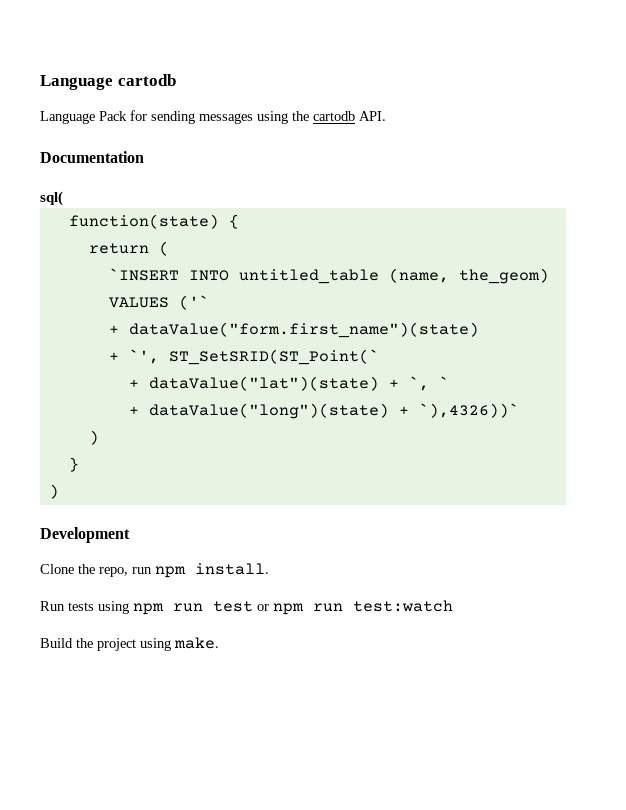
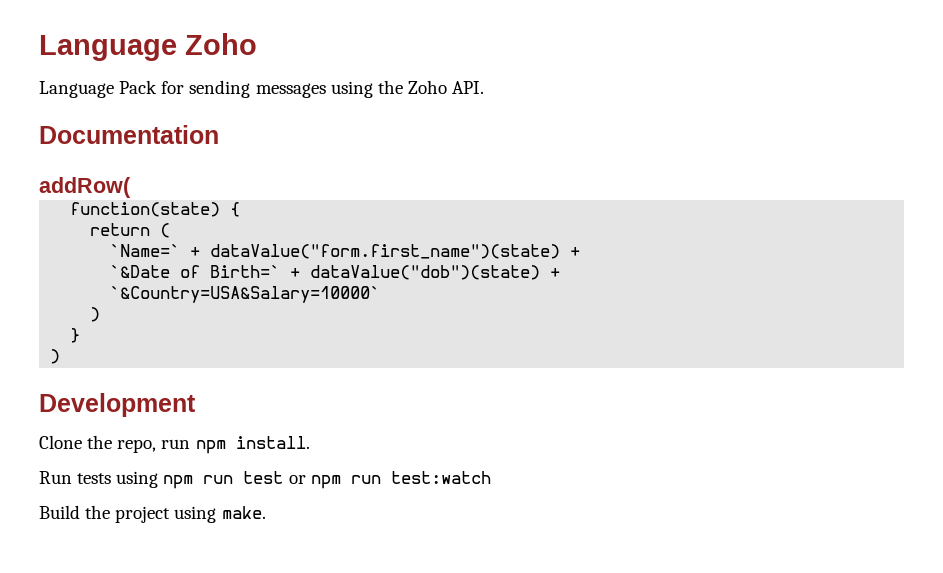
[40,74,176,90] Language cartodb -> [39,33,257,61] Language Zoho
[313,111,355,121] cartodb -> [407,80,447,94] Zoho
[40,191,63,206] sql( -> [39,177,131,198] addRow(
[108,268,549,284] [108,295,209,310] [108,322,479,338] [108,349,379,365] [128,376,449,391] [128,403,519,419] `INSERT INTO untitled_table (name, the_geom) VALUES ('` // + dataValue("form.first_name")(state) // + `', ST_SetSRID(ST_Point(` // + dataValue("lat")(state) + `, ` // + dataValue("long")(state) + `),4326))` -> [110,244,581,259] [110,265,561,280] [110,286,381,303] `Name=` + dataValue("form.first_name")(state) + // `&Date of Birth=` + dataValue("dob")(state) + // `&Country=USA&Salary=10000`

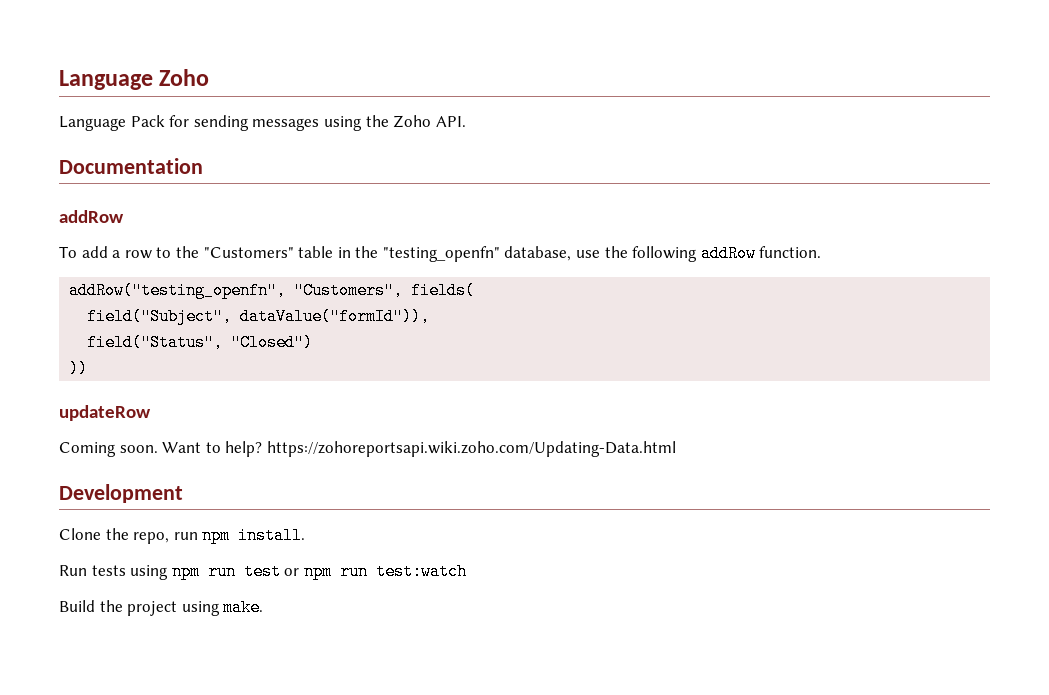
[39,177,131,198] [70,202,241,217] [90,223,171,238] [110,244,581,259] [110,265,561,280] [110,286,381,303] [90,307,101,322] [70,328,81,343] [50,349,61,364] addRow( // function(state) { // return ( // `Name=` + dataValue("form.first_name")(state) + // `&Date of Birth=` + dataValue("dob")(state) + // `&Country=USA&Salary=10000` // ) // } // ) -> [59,210,124,223] [59,245,822,262] [69,282,476,299] [87,308,431,325] [87,334,314,351] [69,360,89,377] [59,405,151,421] [59,441,676,457] addRow // To add a row to the "Customers" table in the "testing_openfn" database, use the following addRow function. // addRow("testing_openfn", "Customers", fields( // field("Subject", dataValue("formId")), // field("Status", "Closed") // )) // updateRow // Coming soon. Want to help? https://zohoreportsapi.wiki.zoho.com/Updating-Data.html

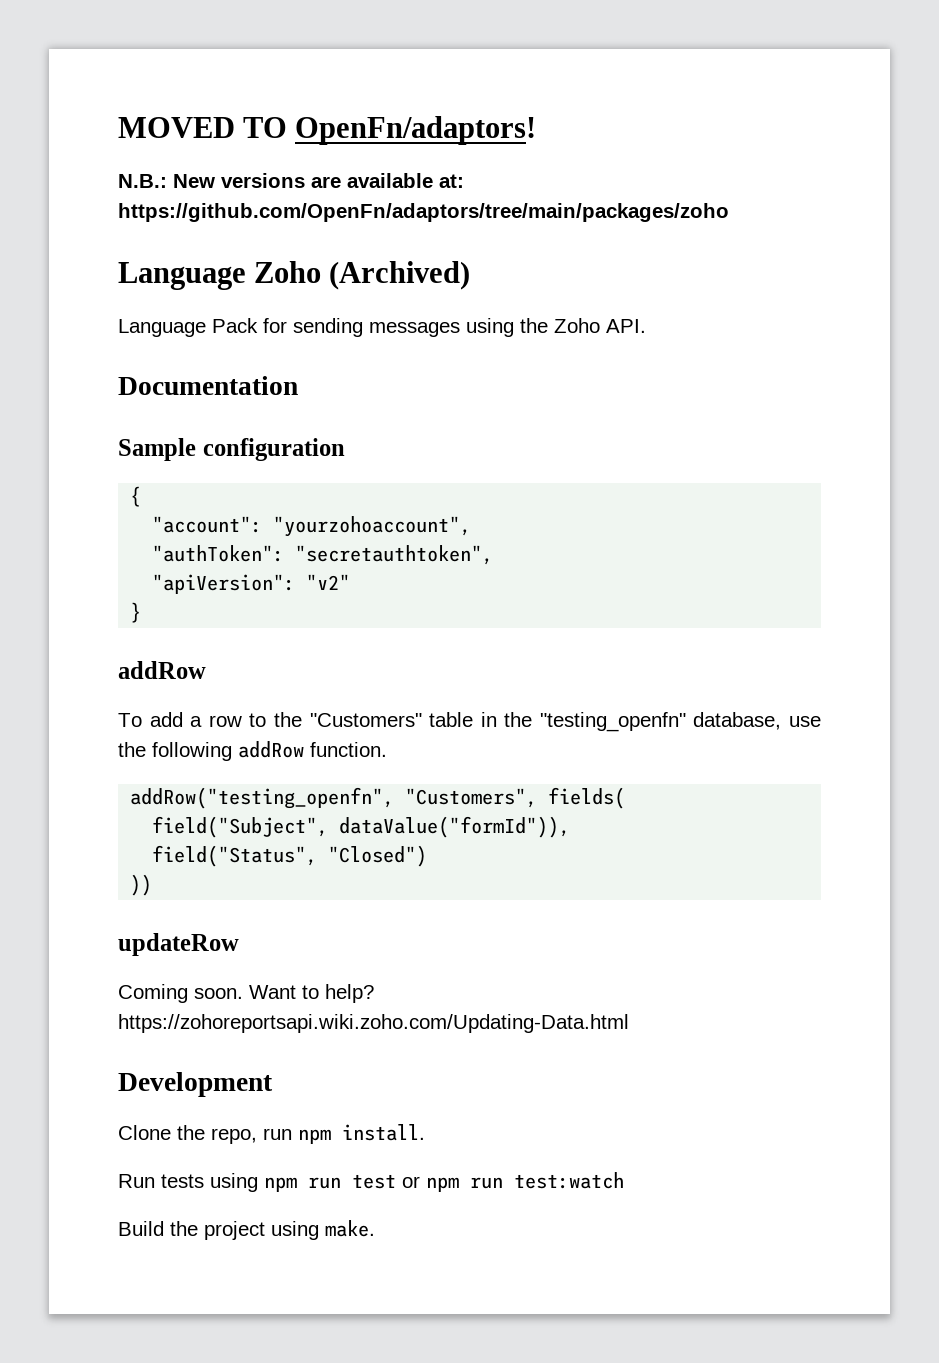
(59, 80) none -> [118,116,537,145] [118,173,464,188] [118,203,729,222] MOVED TO OpenFn/adaptors! // N.B.: New versions are available at: https://github.com/OpenFn/adaptors/tree/main/packages/zoho //
(210, 77) none -> [329,261,471,290] (Archived)
(203, 166) none -> [118,438,345,461] [130,486,142,507] [152,516,472,537] [152,545,494,565] [152,574,351,594] [130,602,142,623] // Sample configuration // { // "account": "yourzohoaccount", // "authToken": "secretauthtoken", // "apiVersion": "v2" // }

